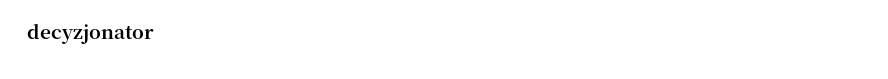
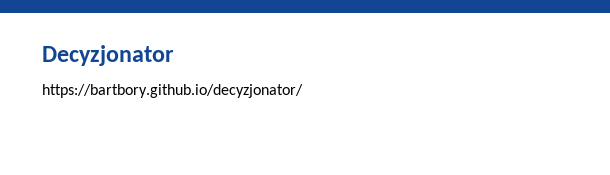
[27,23,154,44] decyzjonator -> [42,45,174,66] [42,84,303,98] Decyzjonator // https://bartbory.github.io/decyzjonator/

